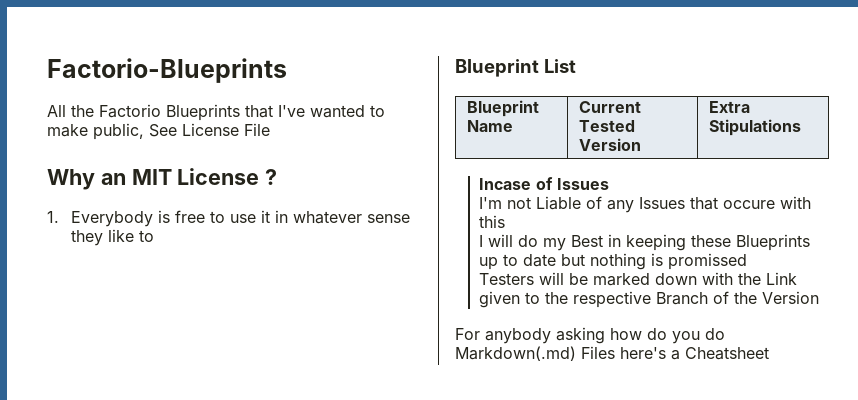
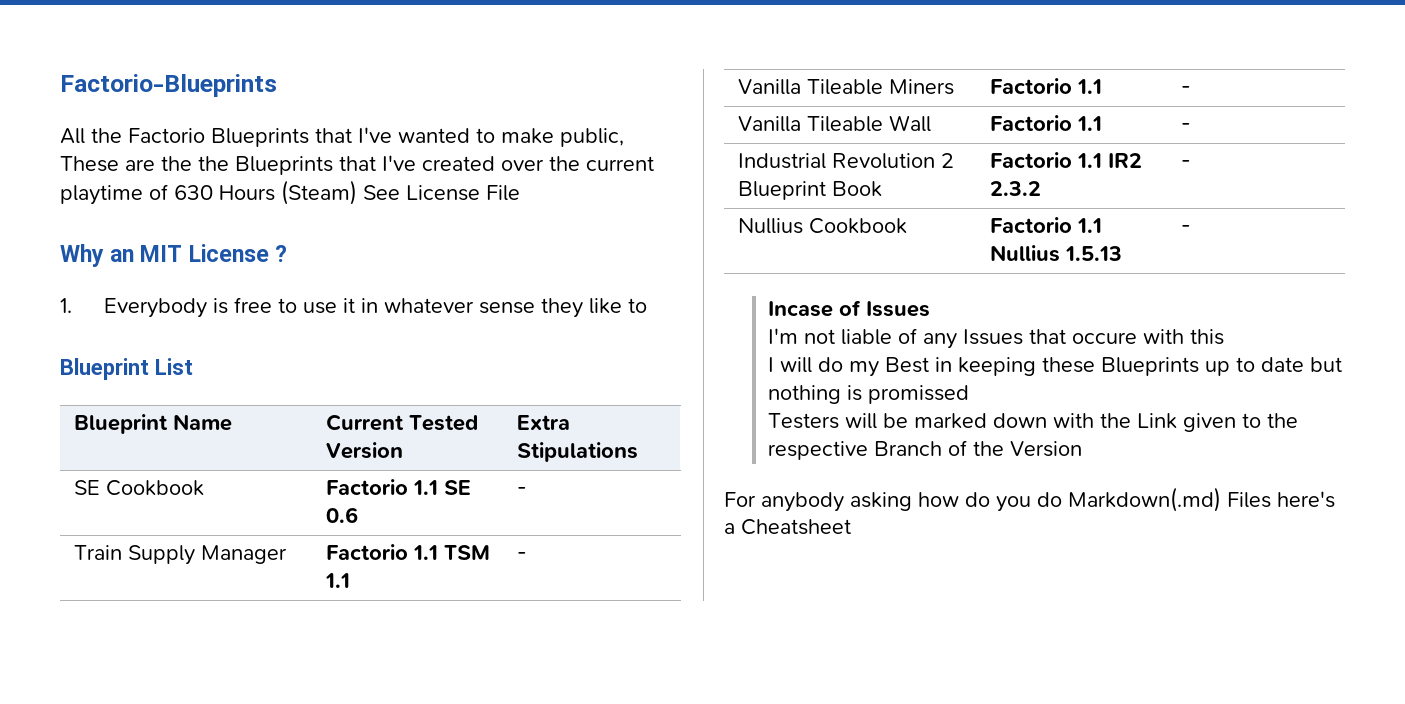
(144, 131) none -> [60,155,654,175] [60,180,357,205] These are the the Blueprints that I've created over the current playtime of 630 Hours (Steam)
(802, 127) none -> [73,480,204,496] [325,479,471,495] [325,507,358,523] [516,487,527,495] [73,545,287,565] [325,544,490,560] [324,573,350,588] [516,552,527,560] [737,79,954,95] [989,78,1102,94] [1180,86,1191,94] [737,115,931,132] [989,115,1102,131] [1180,123,1191,131] [737,153,954,169] [737,181,882,200] [989,152,1142,168] [989,181,1041,196] [1180,160,1191,168] [737,218,907,234] [989,217,1102,233] [989,245,1122,262] [1180,225,1191,233] // SE Cookbook | Factorio 1.1 SE 0.6 | - // Train Supply Manager | Factorio 1.1 TSM 1.1 | - // Vanilla Tileable Miners | Factorio 1.1 | - // Vanilla Tileable Wall | Factorio 1.1 | - // Industrial Revolution 2 Blueprint Book | Factorio 1.1 IR2 2.3.2 | - // Nullius Cookbook | Factorio 1.1 Nullius 1.5.13 | -
[536,196,582,210] Liable -> [840,329,892,345] liable

